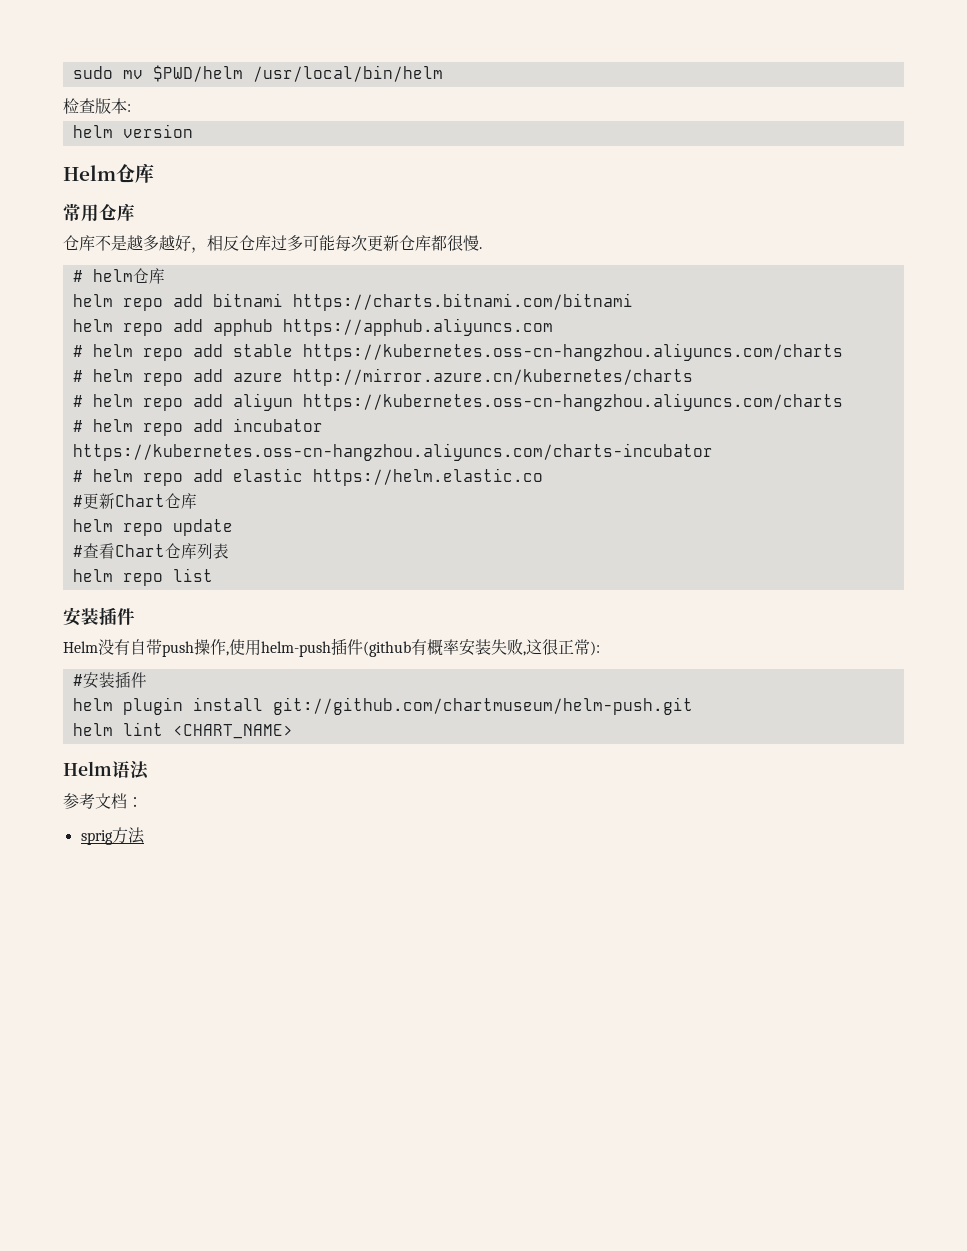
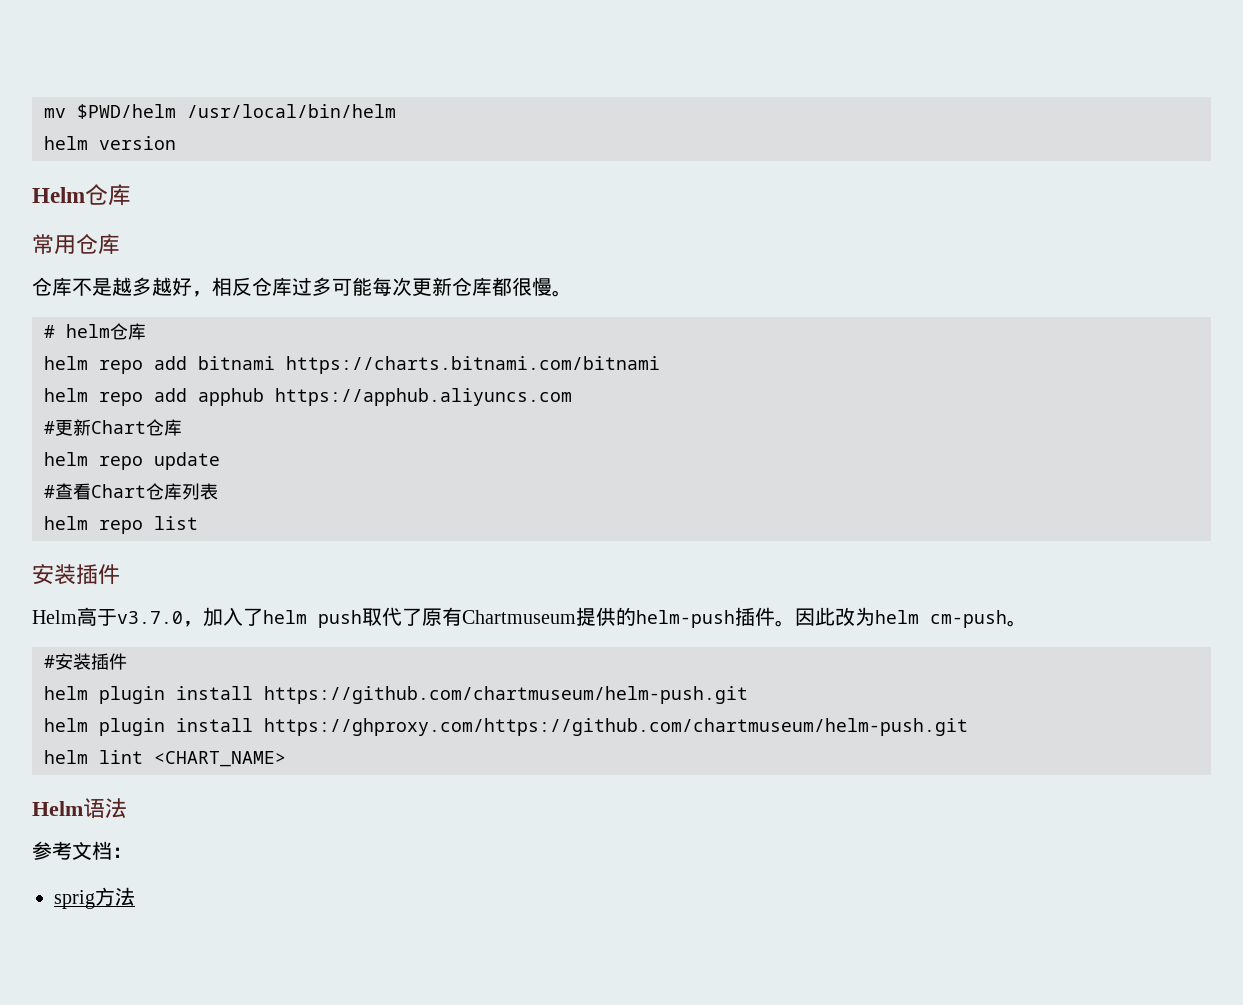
[72,66,113,79] sudo -> (44, 113) none
[63,98,131,114] // 检查版本: -> (396, 111) none
[479,247,482,249] . -> [552,290,572,297] 。
[72,343,843,361] [72,368,693,386] [72,393,843,411] [72,418,323,436] [72,443,713,461] [72,468,543,486] // # helm repo add stable https://kubernetes.oss-cn-hangzhou.aliyuncs.com/charts // # helm repo add azure http://mirror.azure.cn/kubernetes/charts // # helm repo add aliyun https://kubernetes.oss-cn-hangzhou.aliyuncs.com/charts // # helm repo add incubator https://kubernetes.oss-cn-hangzhou.aliyuncs.com/charts-incubator // # helm repo add elastic https://helm.elastic.co -> (572, 397) none
[98,638,600,657] 没有自带push操作,使用helm-push插件(github有概率安装失败,这很正常): -> [77,607,1027,628] 高于v3.7.0，加入了helm push取代了原有Chartmuseum提供的helm-push插件。因此改为helm cm-push。
[272,697,693,715] git://github.com/chartmuseum/helm-push.git -> [264,686,748,704] [44,718,968,736] https://github.com/chartmuseum/helm-push.git // helm plugin install https://ghproxy.com/https://github.com/chartmuseum/helm-push.git

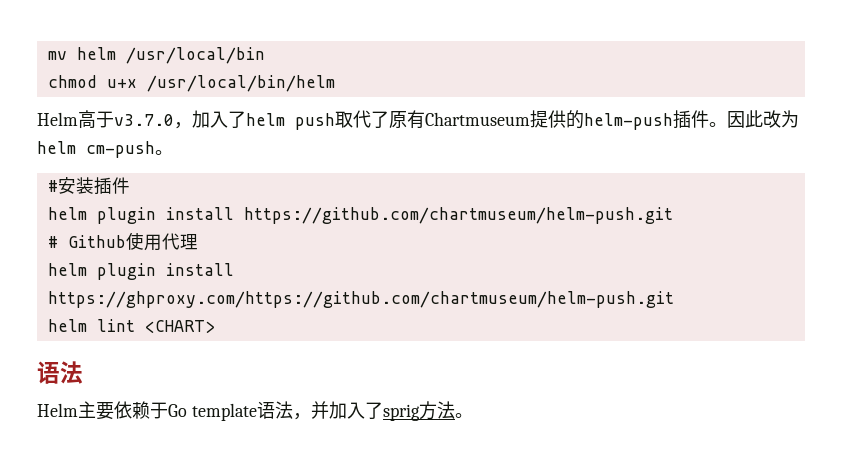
[77,104,396,119] [44,136,176,150] [32,184,131,206] [32,234,120,255] [32,277,572,297] [44,323,146,340] [44,356,660,374] [44,388,572,406] [44,419,182,436] [44,452,220,470] [44,483,218,500] [44,516,198,534] [32,564,120,585] $PWD/helm /usr/local/bin/helm // helm version // Helm仓库 // 常用仓库 // 仓库不是越多越好，相反仓库过多可能每次更新仓库都很慢。 // # helm仓库 // helm repo add bitnami https://charts.bitnami.com/bitnami // helm repo add apphub https://apphub.aliyuncs.com // #更新Chart仓库 // helm repo update // #查看Chart仓库列表 // helm repo list // 安装插件 -> [76,47,265,64] [47,75,335,92] helm /usr/local/bin // chmod u+x /usr/local/bin/helm
(748, 695) none -> [47,232,198,251] // # Github使用代理
[154,751,286,767] [32,801,83,816] <CHART_NAME> // Helm -> [144,320,215,333] <CHART> //
[32,841,132,860] 参考文档： // -> [37,401,383,421] Helm主要依赖于Go template语法，并加入了
(135, 896) none -> [454,413,473,418] 。

